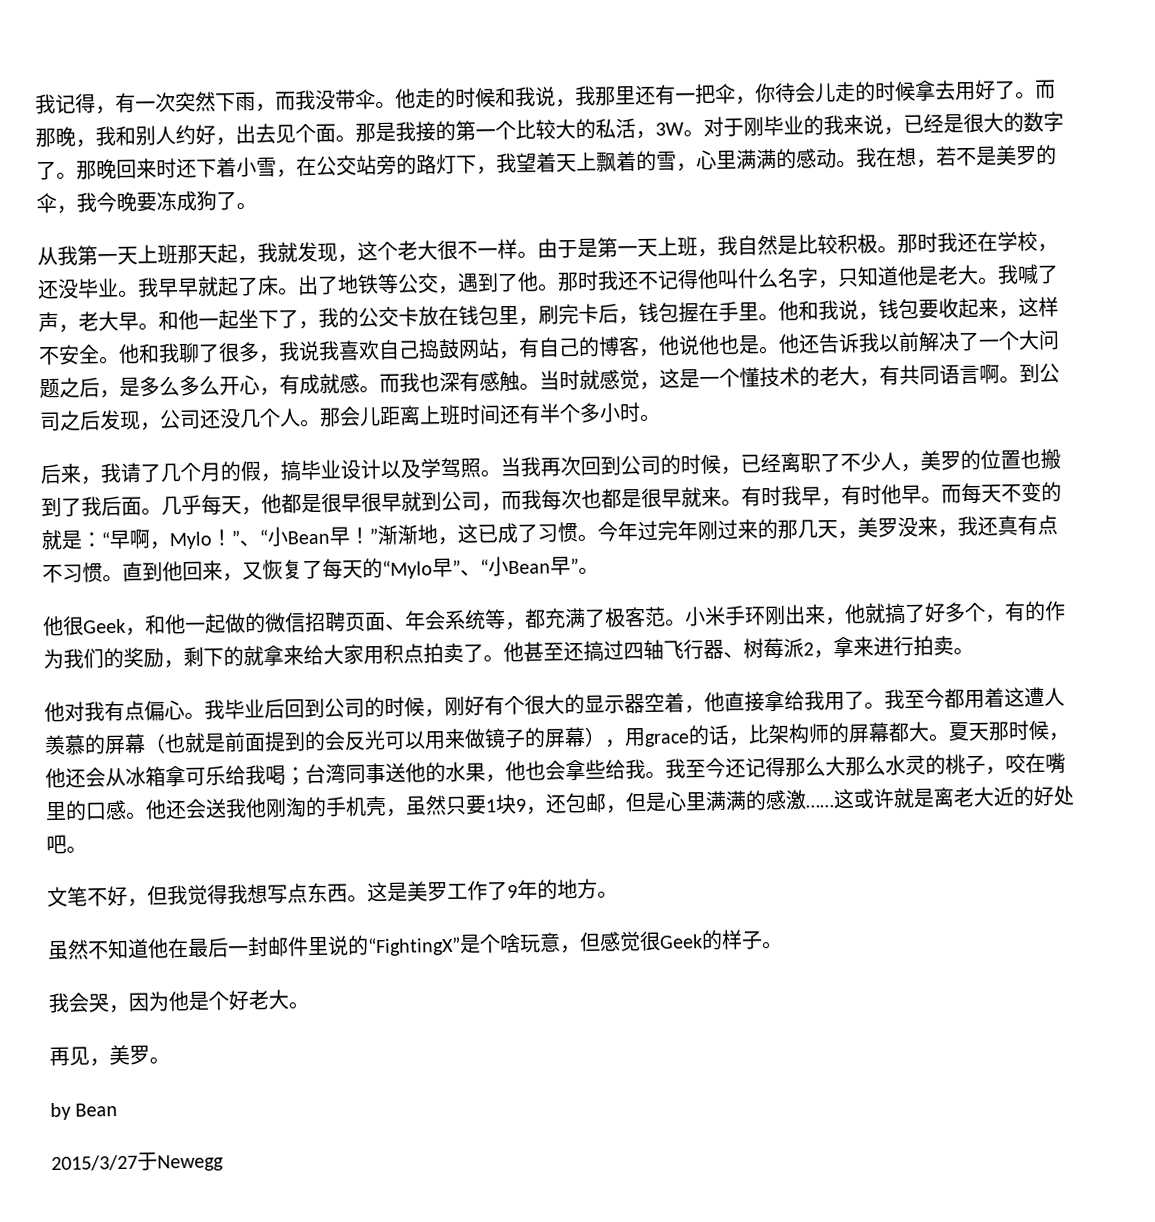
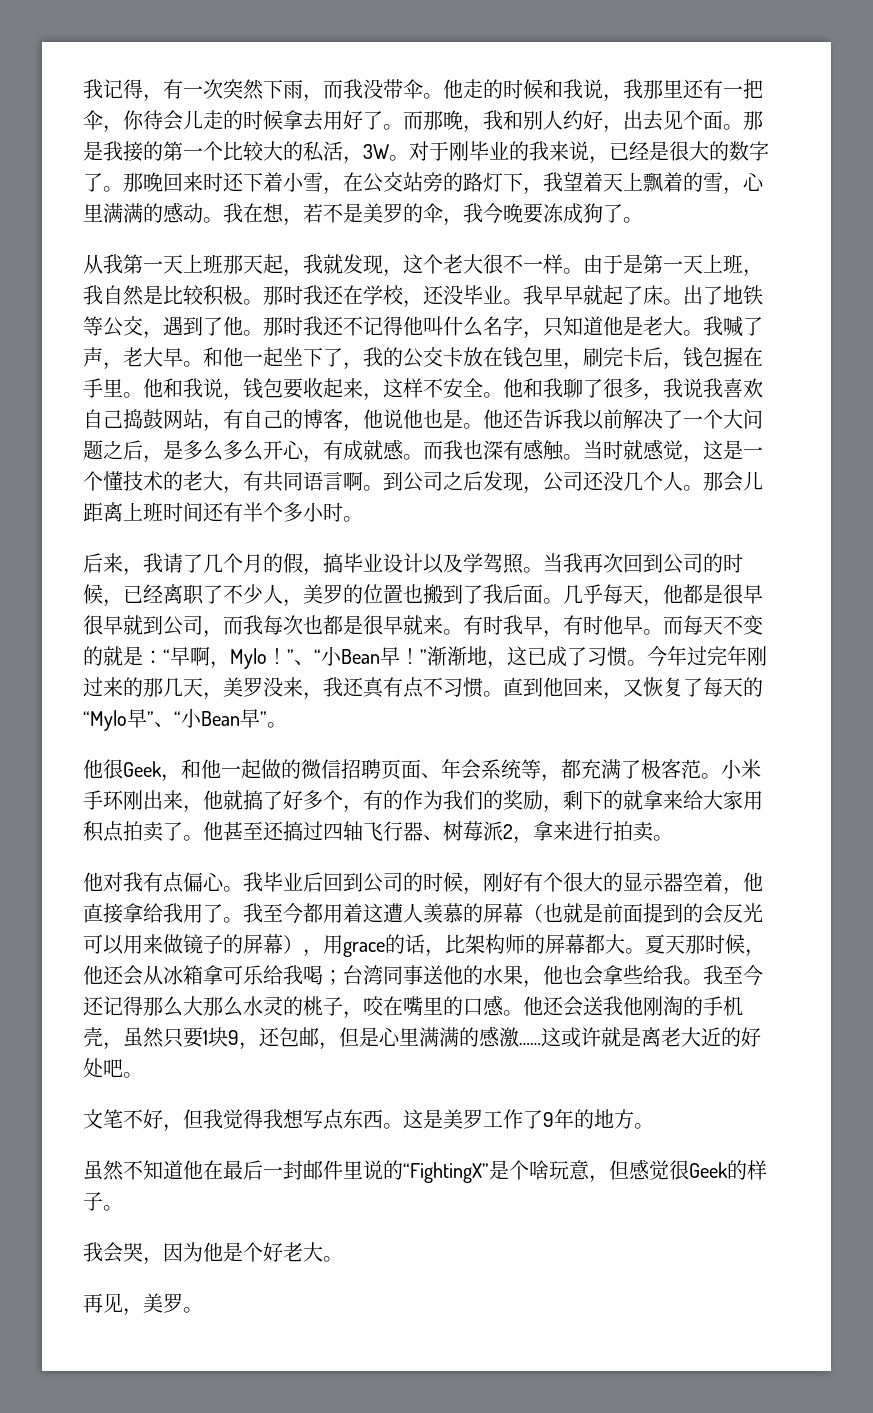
[50,1102,119,1121] [51,1152,224,1172] // by Bean // 2015/3/27于Newegg -> (203, 1310) none

